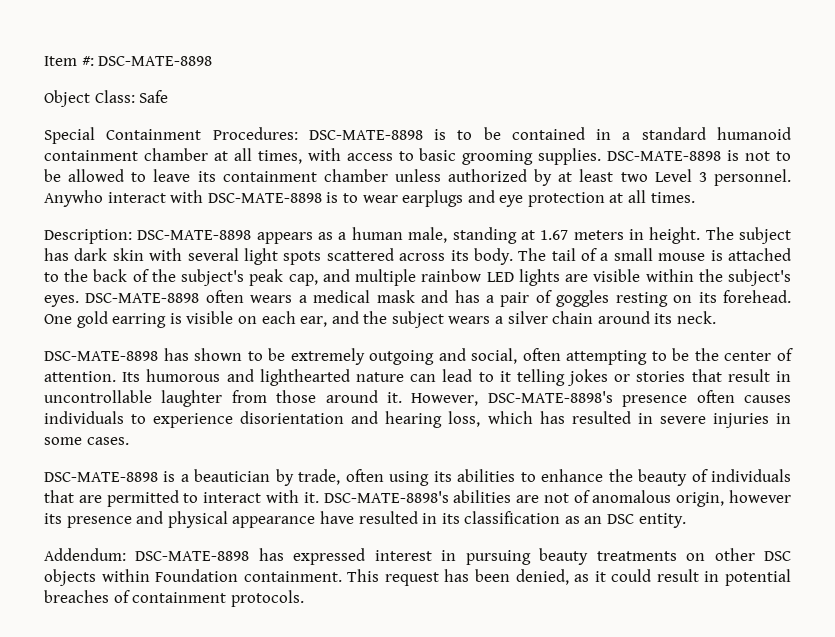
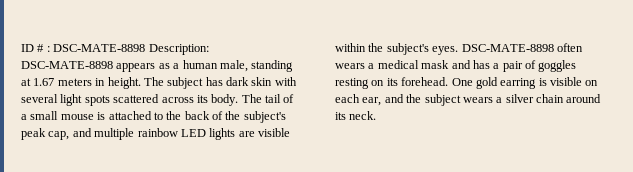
[44,56,213,66] [44,90,169,107] [44,127,791,144] [44,148,792,165] [44,169,791,186] [44,190,695,207] Item #: DSC-MATE-8898 // Object Class: Safe // Special Containment Procedures: DSC-MATE-8898 is to be contained in a standard humanoid containment chamber at all times, with access to basic grooming supplies. DSC-MATE-8898 is not to be allowed to leave its containment chamber unless authorized by at least two Level 3 personnel. Anywho interact with DSC-MATE-8898 is to wear earplugs and eye protection at all times. // -> [21,44,146,52] ID # : DSC-MATE-8898
[44,348,793,365] [44,369,791,386] [44,390,791,407] [44,411,792,428] [44,437,129,445] [44,469,791,486] [44,490,792,507] [44,511,686,528] [44,548,791,565] [44,569,791,586] [44,590,304,607] // DSC-MATE-8898 has shown to be extremely outgoing and social, often attempting to be the center of attention. Its humorous and lighthearted nature can lead to it telling jokes or stories that result in uncontrollable laughter from those around it. However, DSC-MATE-8898's presence often causes individuals to experience disorientation and hearing loss, which has resulted in severe injuries in some cases. // DSC-MATE-8898 is a beautician by trade, often using its abilities to enhance the beauty of individuals that are permitted to interact with it. DSC-MATE-8898's abilities are not of anomalous origin, however its presence and physical appearance have resulted in its classification as an DSC entity. // Addendum: DSC-MATE-8898 has expressed interest in pursuing beauty treatments on other DSC objects within Foundation containment. This request has been denied, as it could result in potential breaches of containment protocols. -> (377, 115) none

